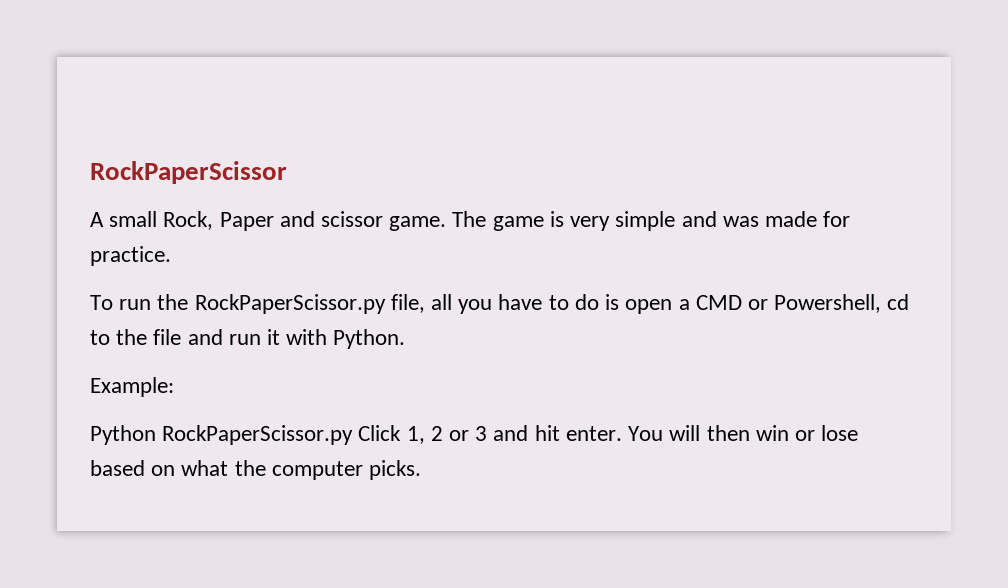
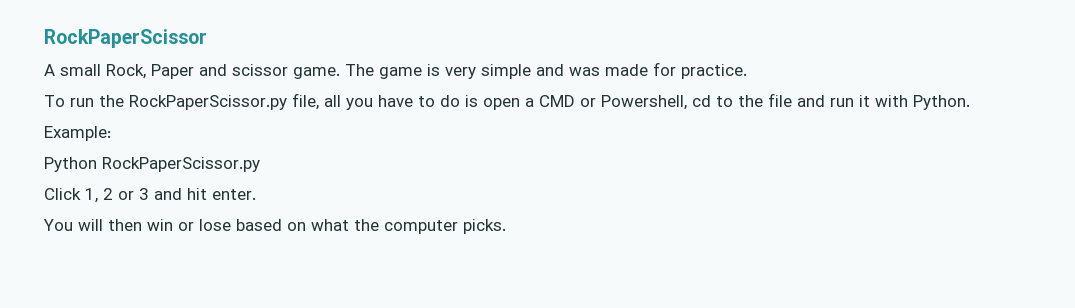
(354, 435) none -> (260, 164) //
(622, 433) none -> (256, 194) //

